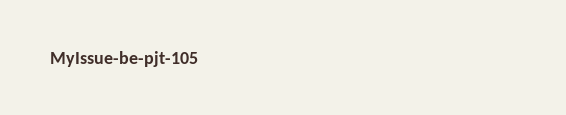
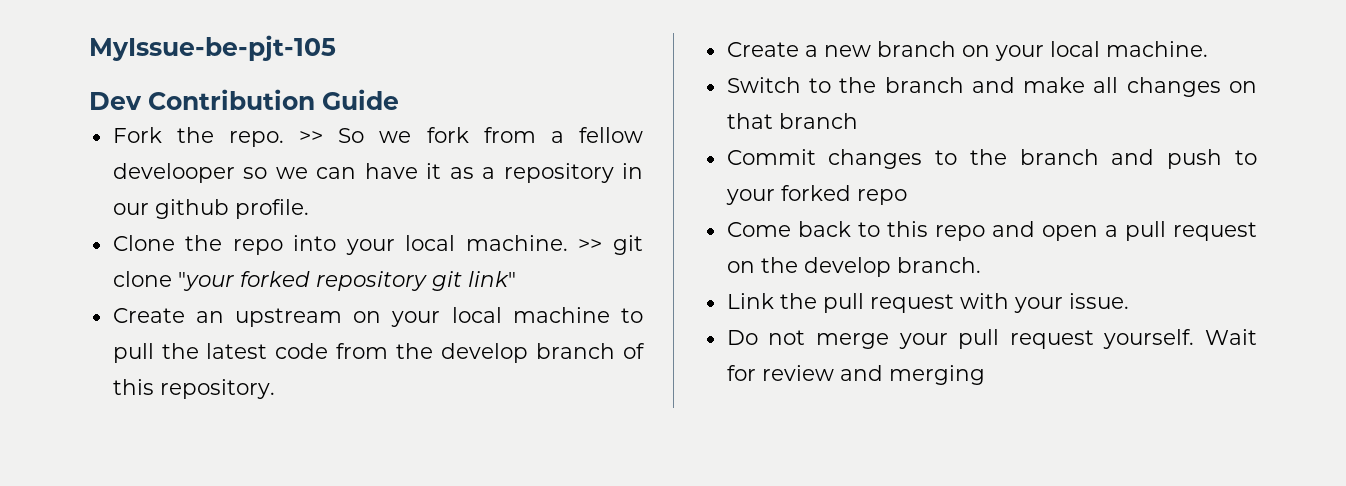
(198, 59) none -> [89,89,399,110] [112,127,643,147] [112,163,644,183] [112,199,309,219] [112,235,643,255] [112,271,516,291] [112,307,643,327] [112,343,645,363] [112,379,275,399] [726,41,1208,61] [726,77,1257,97] [726,113,858,129] [726,149,1257,169] [725,185,907,205] [726,221,1257,241] [726,257,981,277] [726,293,1129,313] [726,329,1257,349] [726,365,985,385] // Dev Contribution Guide // Fork the repo. >> So we fork from a fellow develooper so we can have it as a repository in our github profile. // Clone the repo into your local machine. >> git clone "your forked repository git link" // Create an upstream on your local machine to pull the latest code from the develop branch of this repository. // Create a new branch on your local machine. // Switch to the branch and make all changes on that branch // Commit changes to the branch and push to your forked repo // Come back to this repo and open a pull request on the develop branch. // Link the pull request with your issue. // Do not merge your pull request yourself. Wait for review and merging

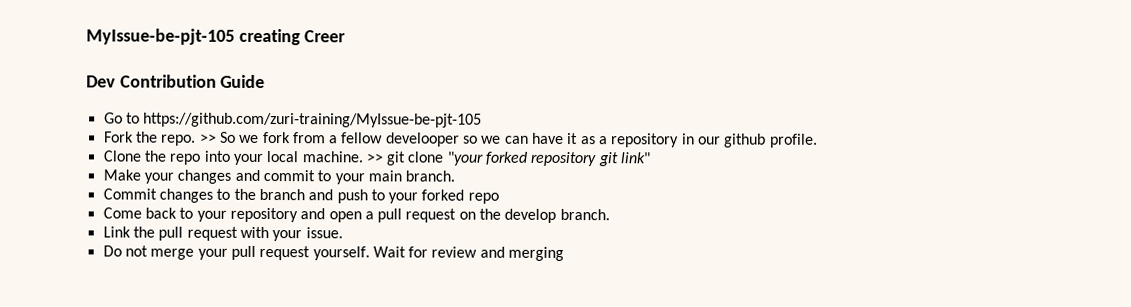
(336, 48) none -> [238,28,347,46] creating Creer
(399, 99) none -> [103,112,483,128] // Go to https://github.com/zuri-training/MyIssue-be-pjt-105
[112,307,643,327] [112,343,645,363] [112,379,275,399] [726,41,1208,61] [726,77,1257,97] [726,113,858,129] Create an upstream on your local machine to pull the latest code from the develop branch of this repository. // Create a new branch on your local machine. // Switch to the branch and make all changes on that branch -> [102,169,456,185] Make your changes and commit to your main branch.
[886,221,985,241] this repo -> [196,207,298,223] your repository

